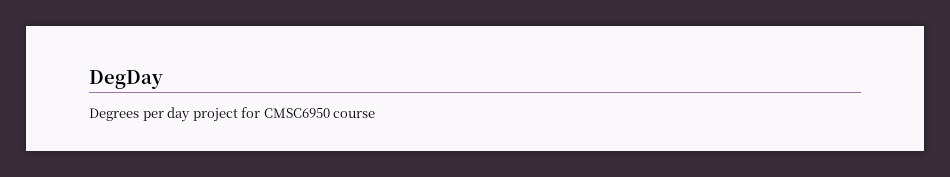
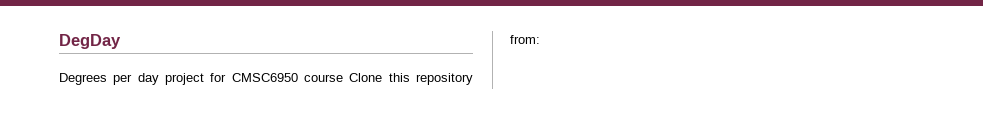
(376, 114) none -> [349,73,473,85] [510,35,540,44] Clone this repository from:

